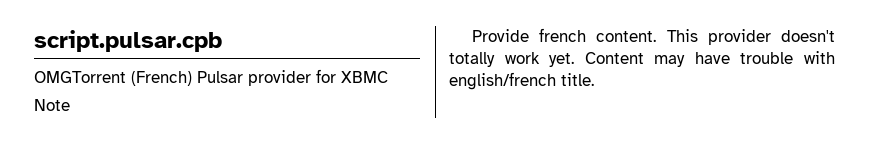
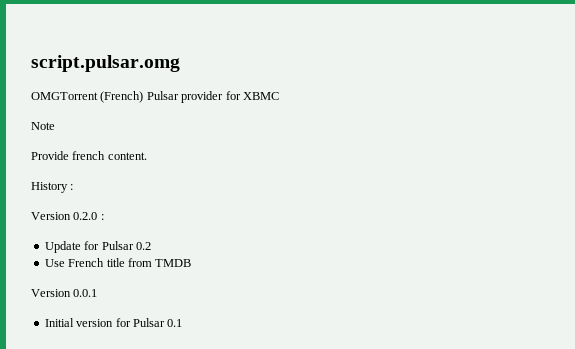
[34,30,222,52] script.pulsar.cpb -> [31,55,180,72] script.pulsar.omg
[666,29,835,45] [449,51,835,67] [449,72,594,90] This provider doesn't totally work yet. Content may have trouble with english/french title. -> [31,182,74,193] [31,212,104,220] [44,241,151,253] [44,258,192,267] [31,289,98,297] [44,318,183,327] // History : // Version 0.2.0 : // Update for Pulsar 0.2 // Use French title from TMDB // Version 0.0.1 // Initial version for Pulsar 0.1

